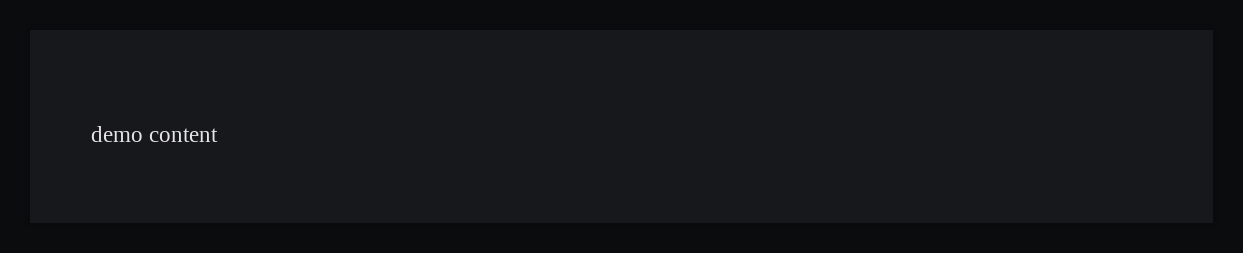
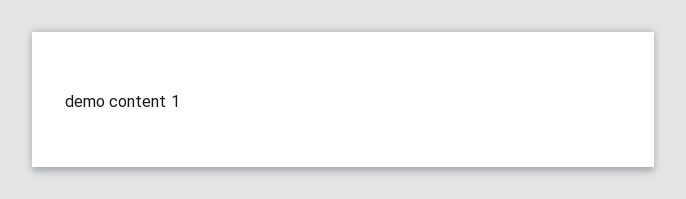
(219, 135) none -> [170,95,180,107] 1

